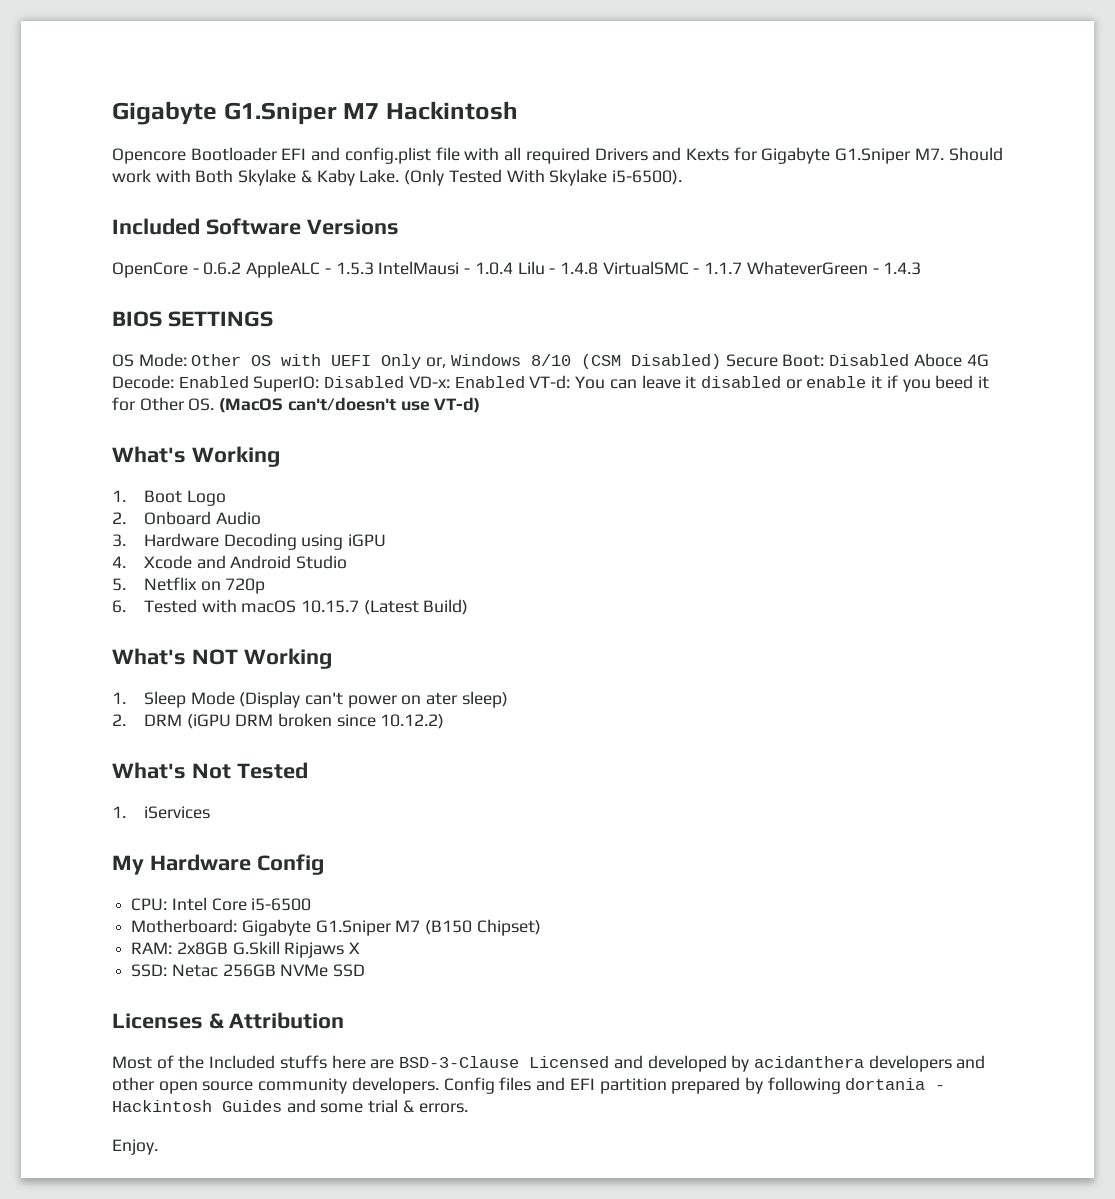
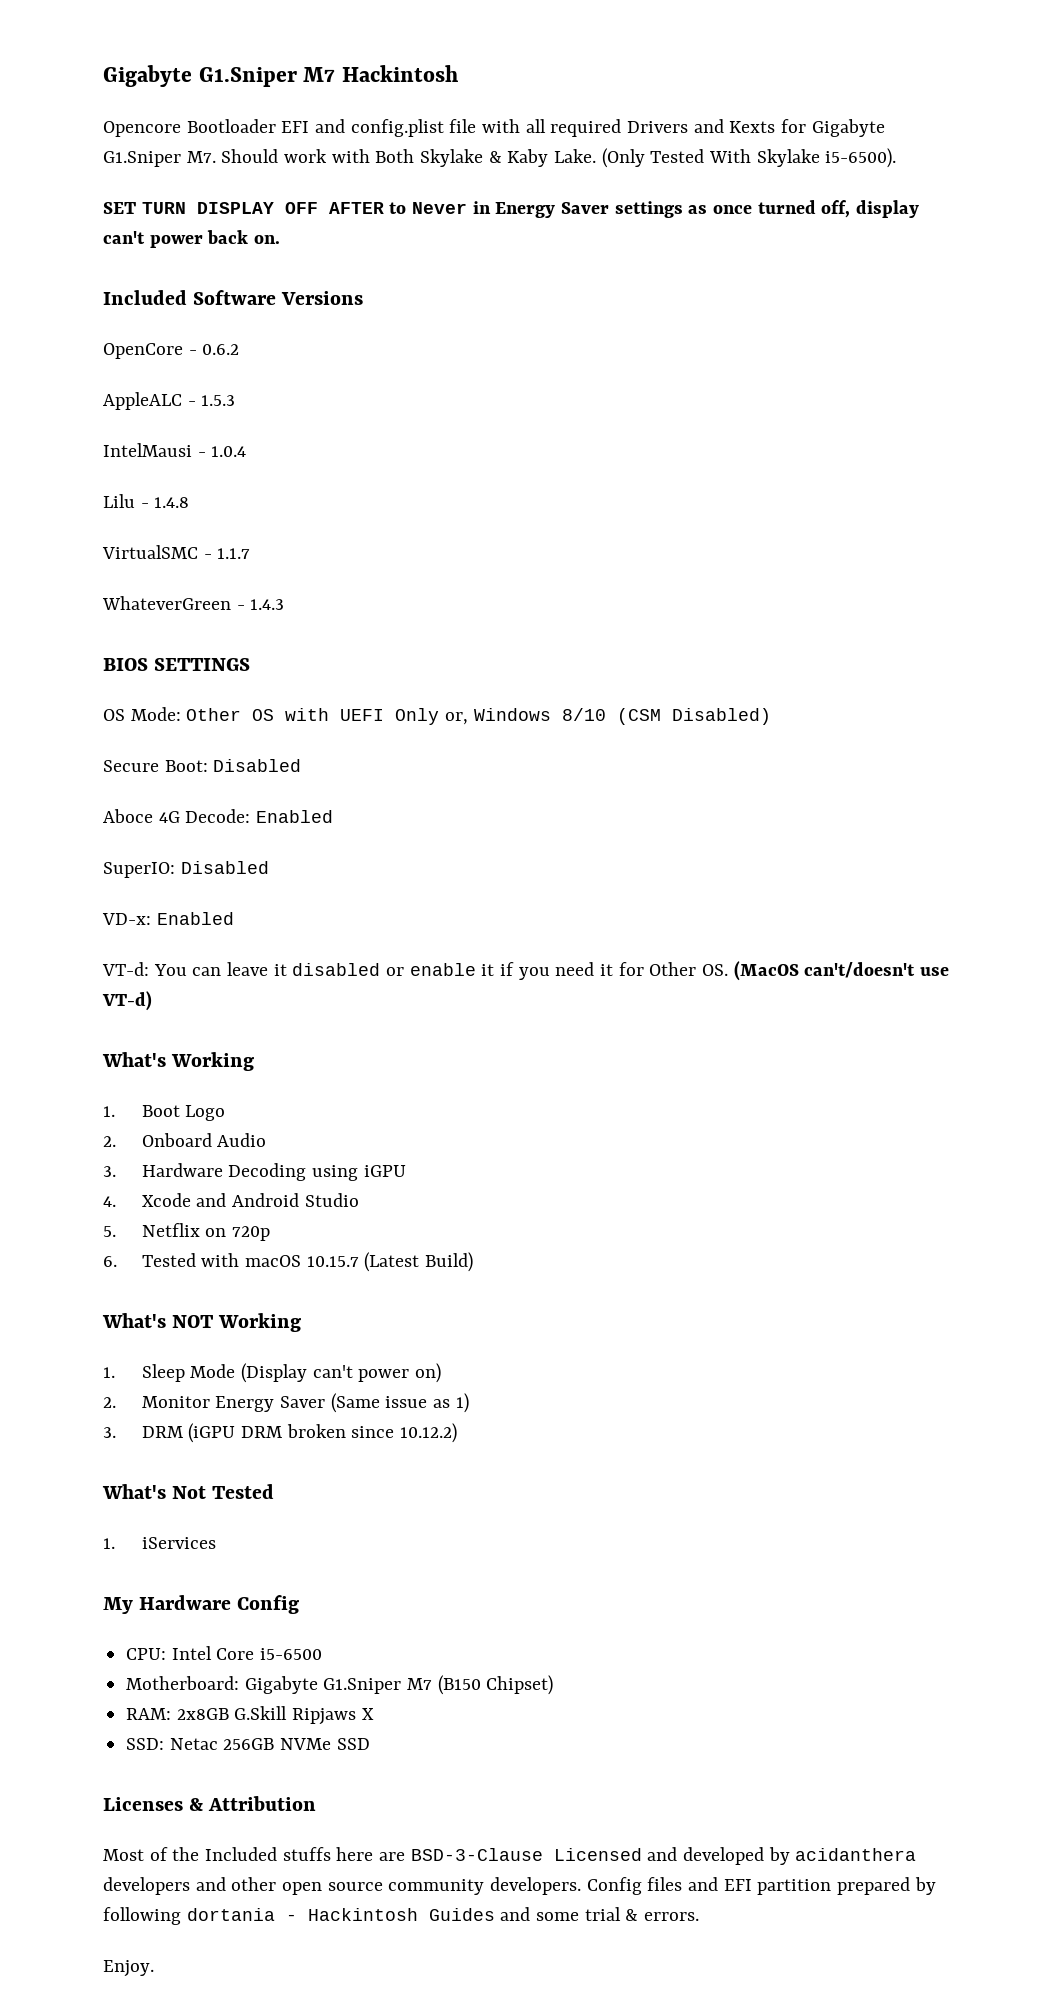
(682, 177) none -> [103,200,920,218] [103,230,281,248] // SET TURN DISPLAY OFF AFTER to Never in Energy Saver settings as once turned off, display can't power back on.
(242, 268) none -> (240, 349) //
(374, 268) none -> (236, 400) //
(513, 268) none -> (247, 451) //
(598, 268) none -> (190, 502) //
(743, 268) none -> (251, 553) //
(721, 361) none -> (771, 716) //
(910, 360) none -> (302, 765) //
(249, 382) none -> (334, 816) //
(405, 382) none -> (269, 867) //
(525, 382) none -> (234, 918) //
[935,375,974,389] beed -> [555,962,595,976] need
[401,691,508,708] [112,714,126,726] on ater sleep) // 2. -> [415,1363,442,1383] [103,1393,469,1413] [103,1427,116,1438] on) // 2. Monitor Energy Saver (Same issue as 1) // 3.

